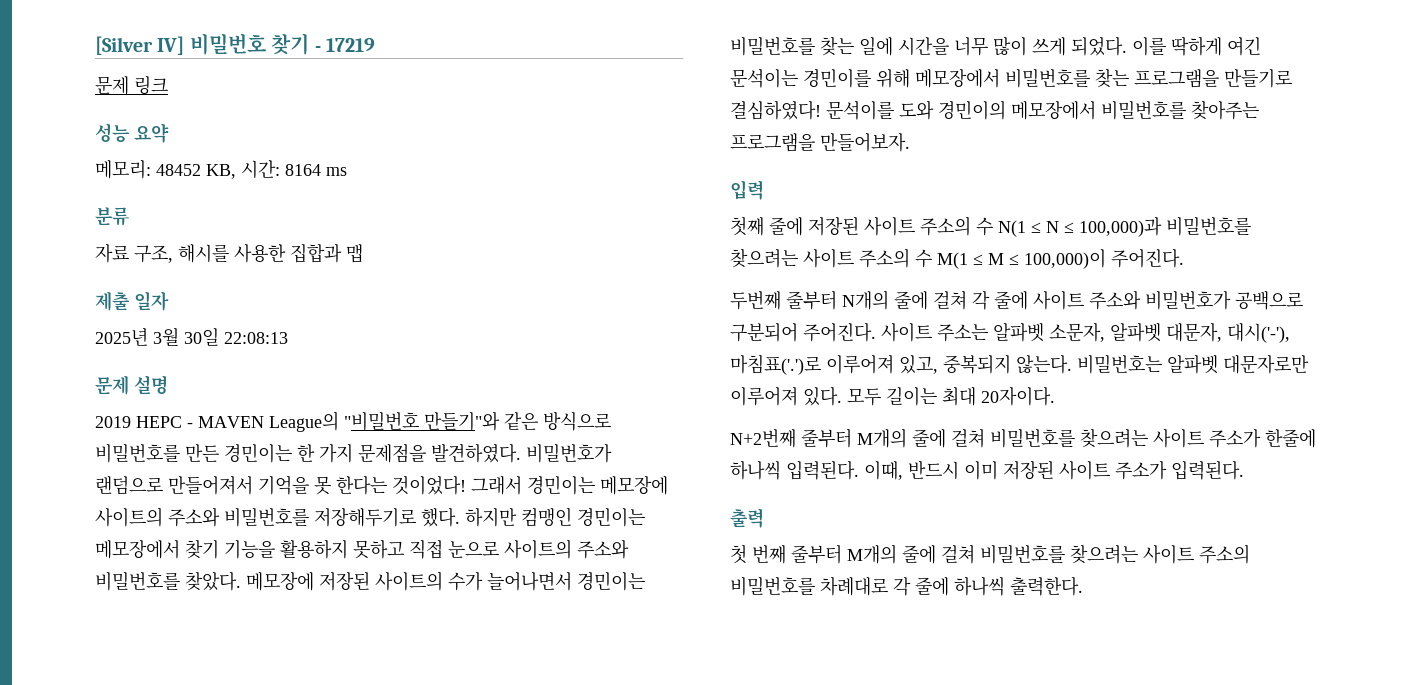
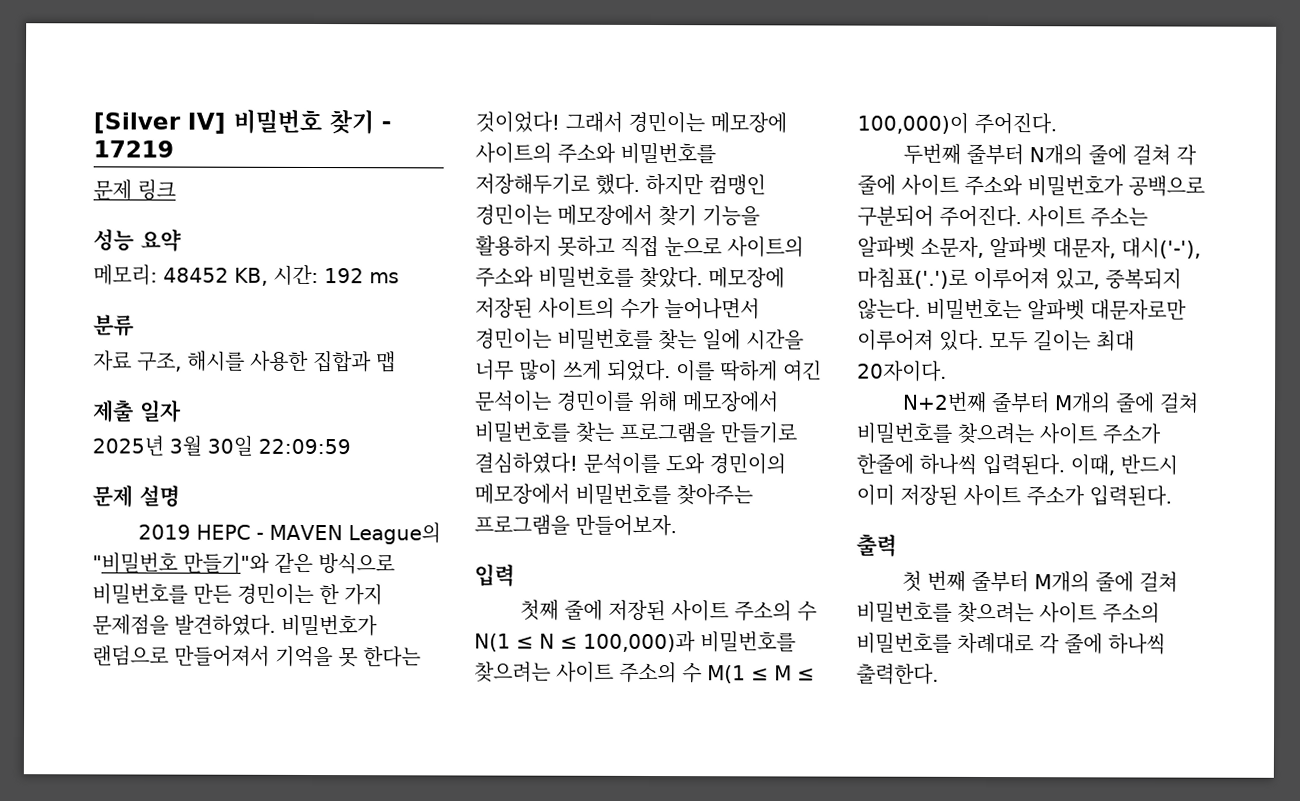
[285,164,321,176] 8164 -> [324,268,364,284] 192
[224,332,288,344] 22:08:13 -> [258,438,351,455] 22:09:59

